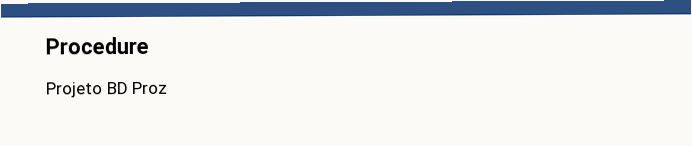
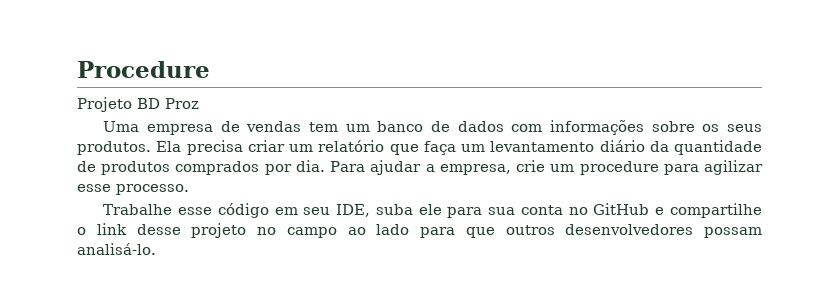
(169, 88) none -> [103,120,762,135] [77,140,762,155] [77,160,763,175] [77,184,189,195] [103,203,762,218] [77,223,762,238] [77,243,156,255] // Uma empresa de vendas tem um banco de dados com informações sobre os seus produtos. Ela precisa criar um relatório que faça um levantamento diário da quantidade de produtos comprados por dia. Para ajudar a empresa, crie um procedure para agilizar esse processo. // Trabalhe esse código em seu IDE, suba ele para sua conta no GitHub e compartilhe o link desse projeto no campo ao lado para que outros desenvolvedores possam analisá-lo.

